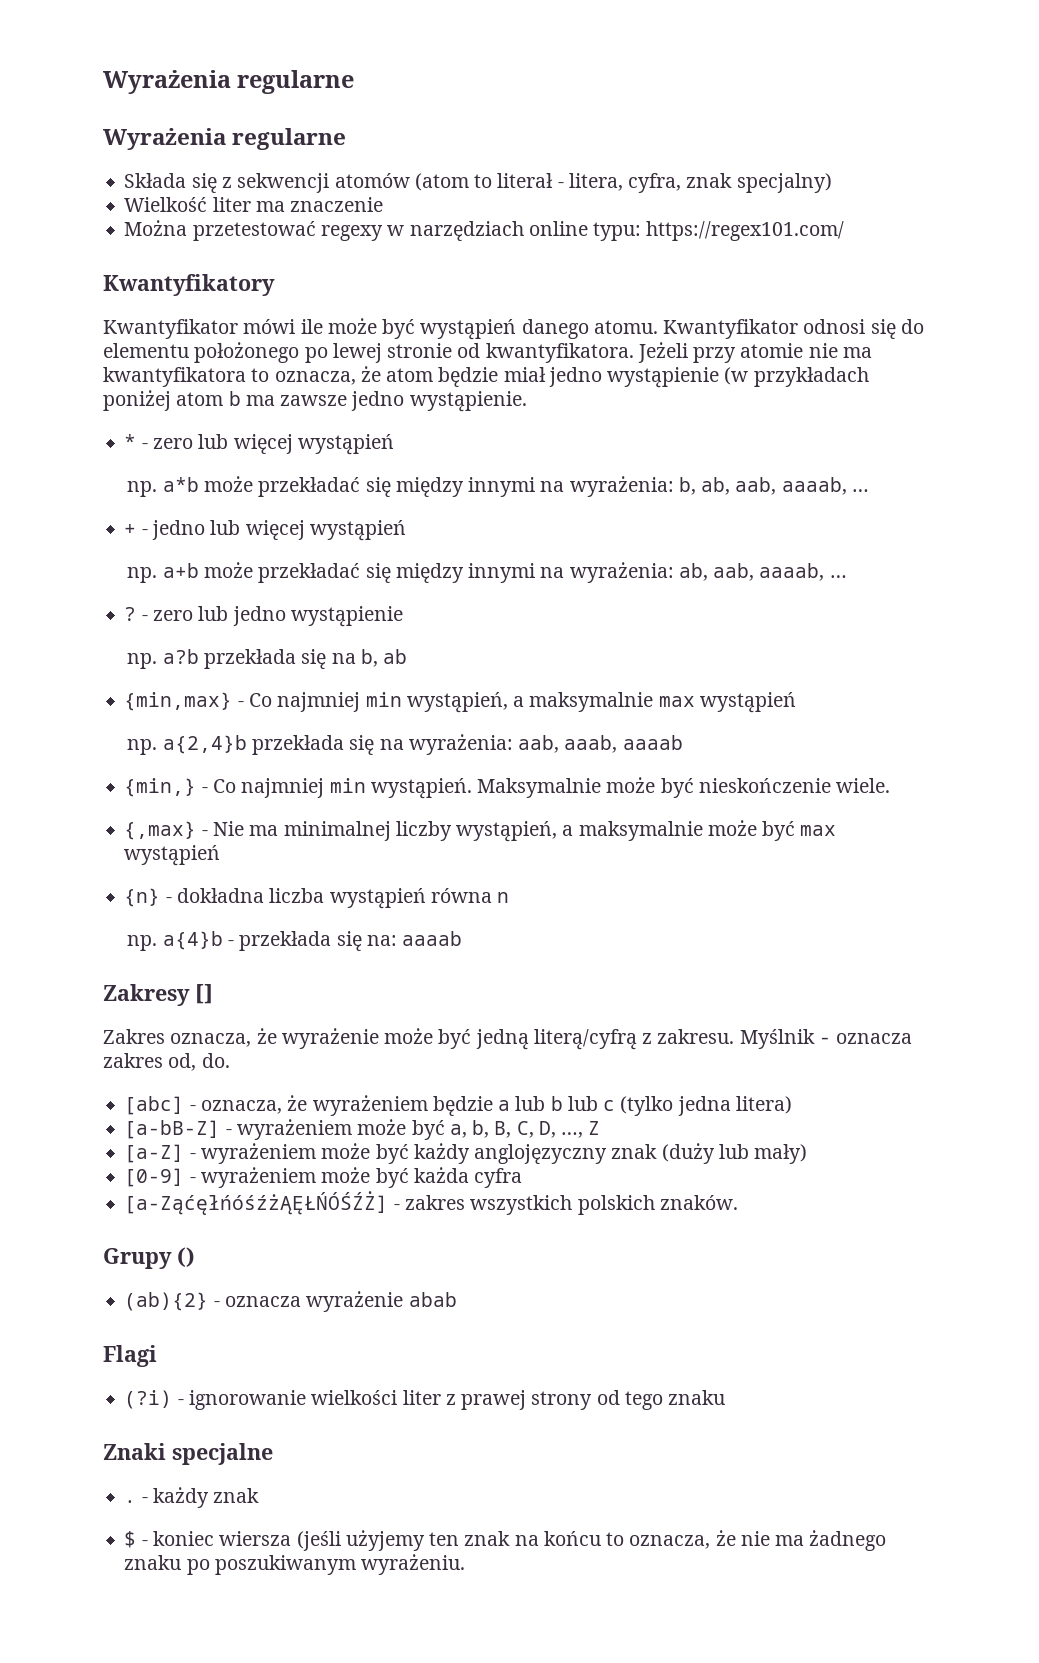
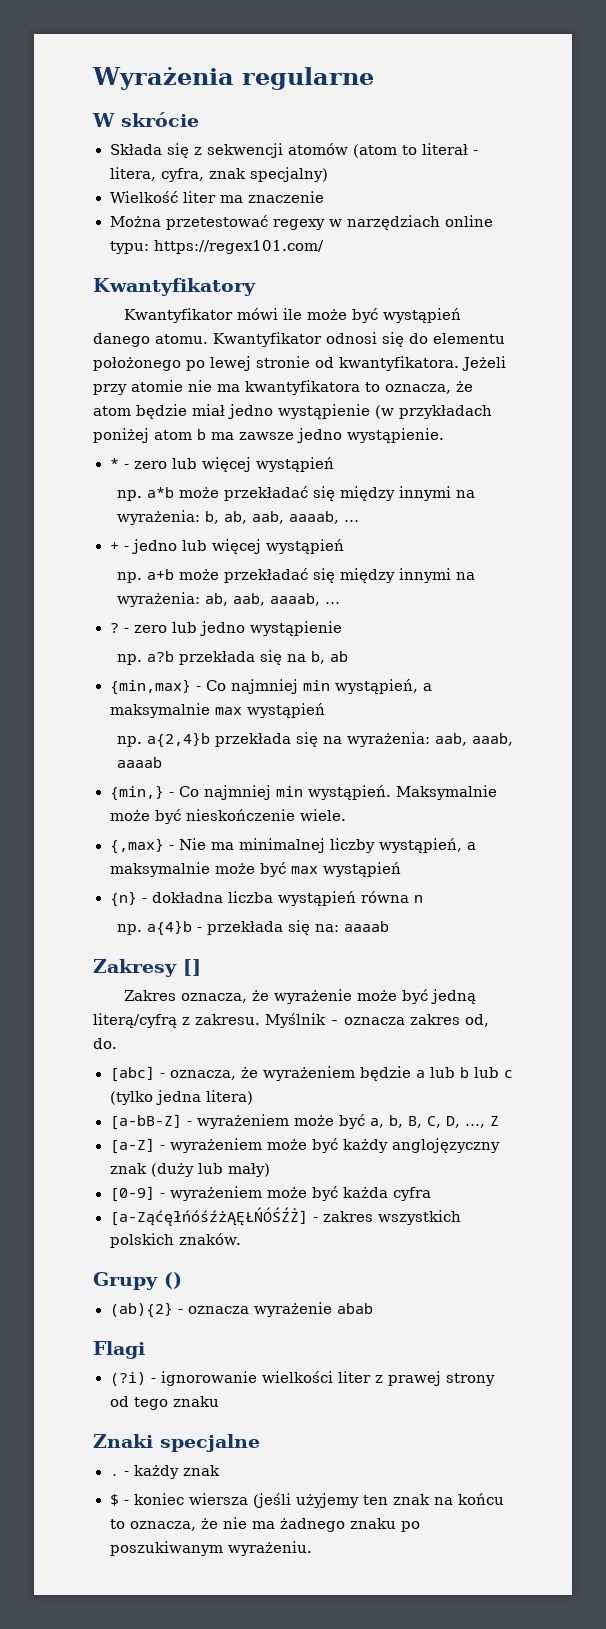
[103,70,355,94] [103,128,347,150] Wyrażenia regularne // Wyrażenia regularne -> [92,67,374,90] [92,112,199,127] Wyrażenia regularne // W skrócie

